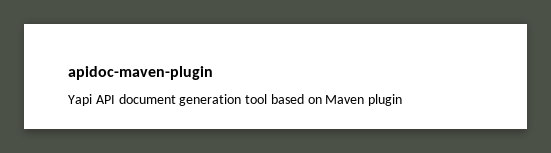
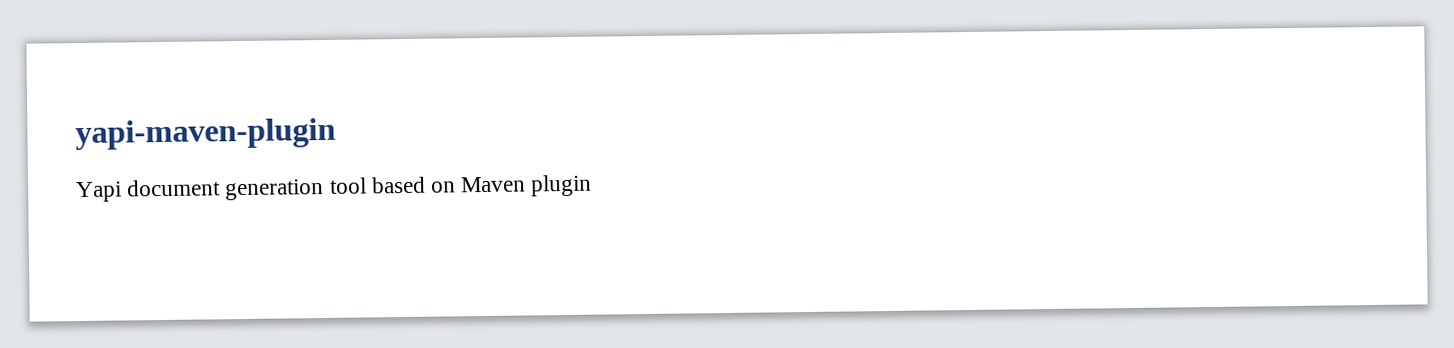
[68,66,213,80] apidoc-maven-plugin -> [75,117,336,151] yapi-maven-plugin
[95,95,115,104] API -> (122, 192) none

